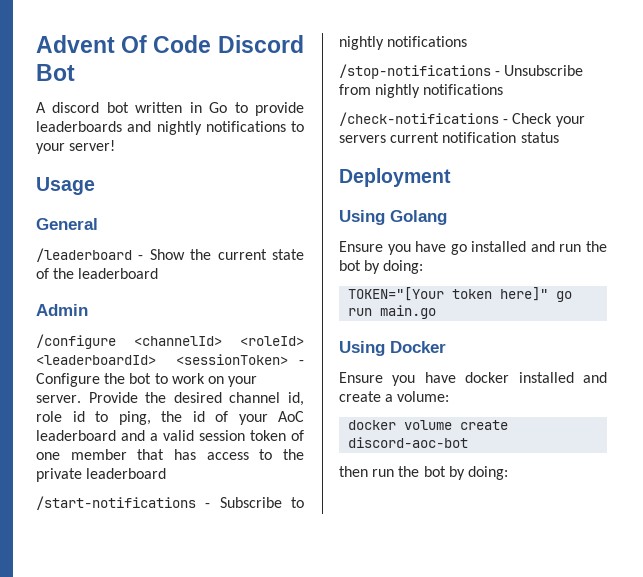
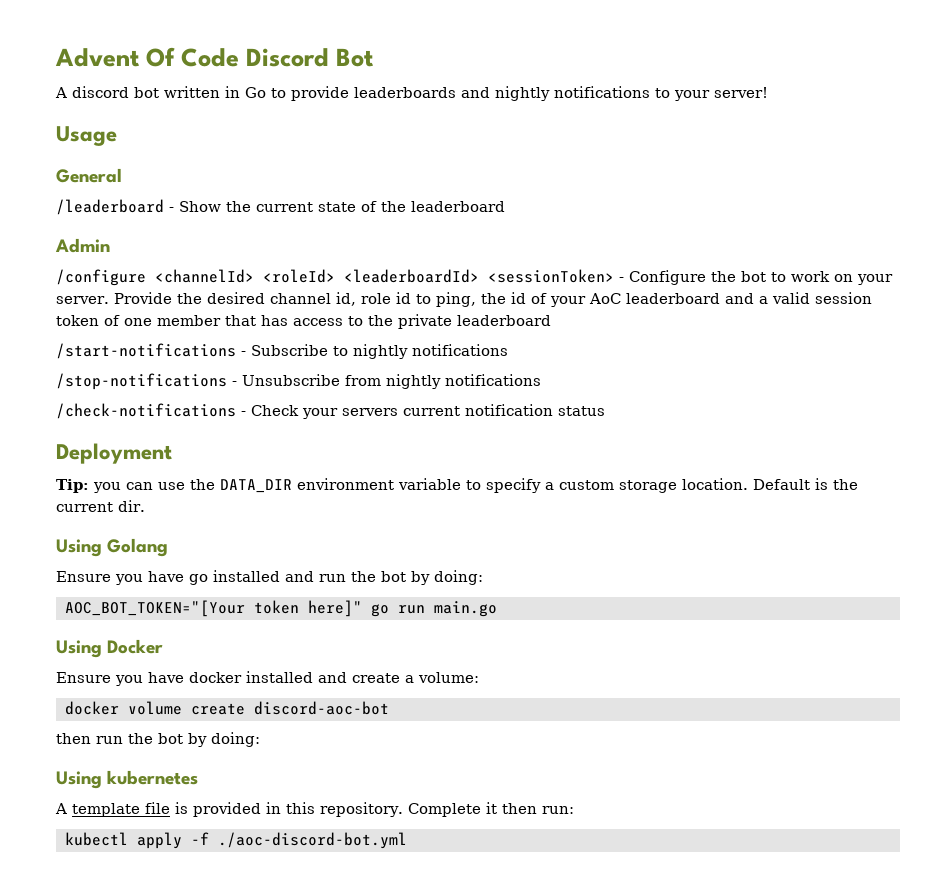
(451, 177) none -> [56,478,858,493] [56,500,145,512] // Tip: you can use the DATA_DIR environment variable to specify a custom storage location. Default is the current dir.
[348,287,445,301] TOKEN="[Your -> [65,600,245,617] AOC_BOT_TOKEN="[Your
(508, 473) none -> [56,770,199,789] [55,802,574,817] [65,832,407,849] // Using kubernetes // A template file is provided in this repository. Complete it then run: // kubectl apply -f ./aoc-discord-bot.yml

